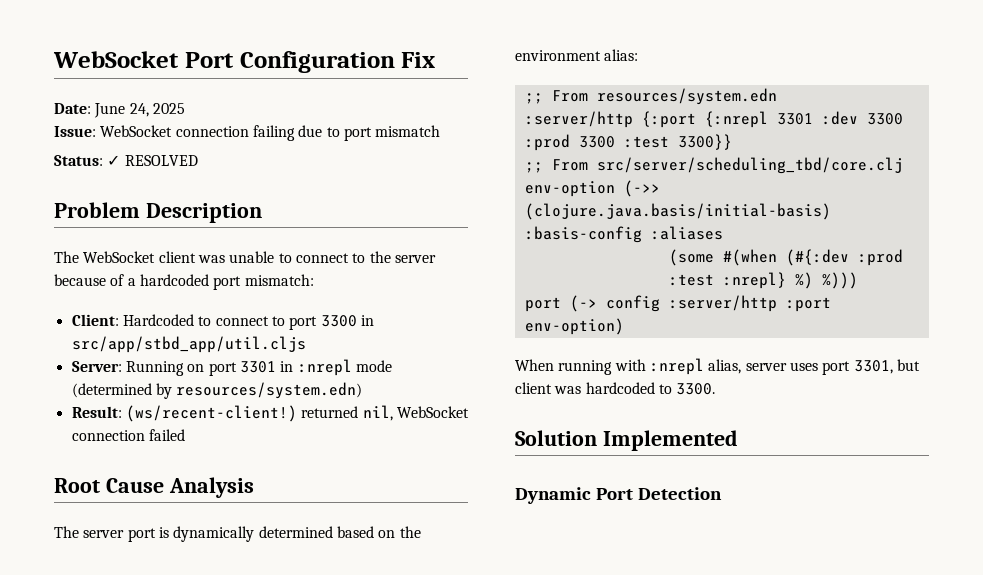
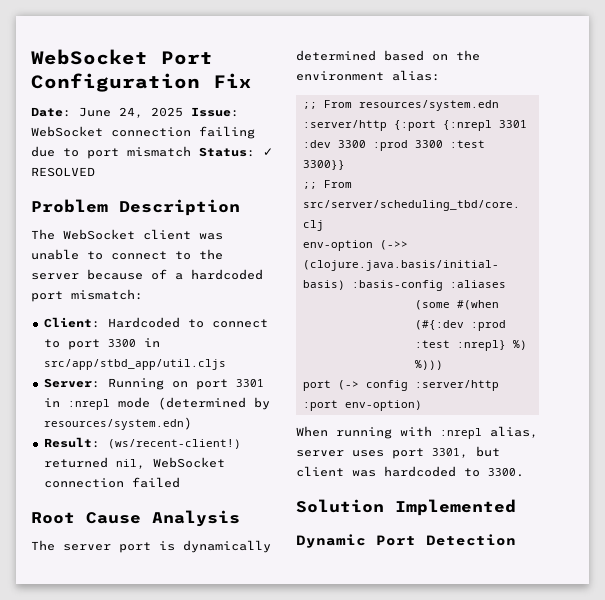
(185, 108) // -> (183, 112) none
(441, 131) // -> (191, 151) none

